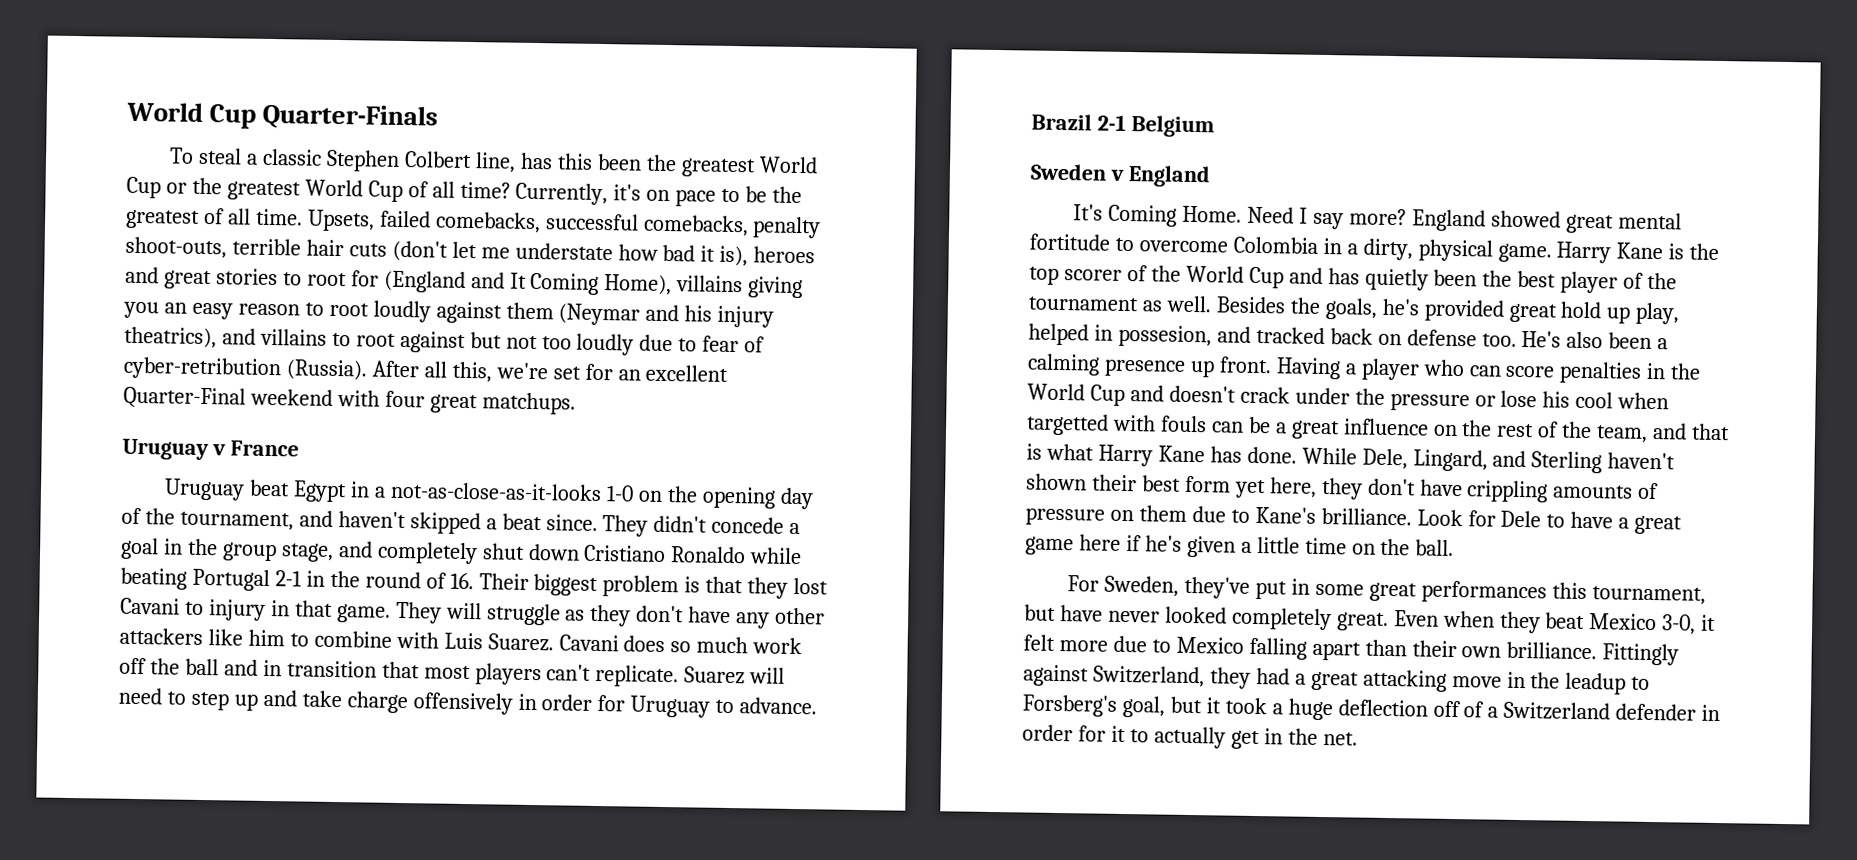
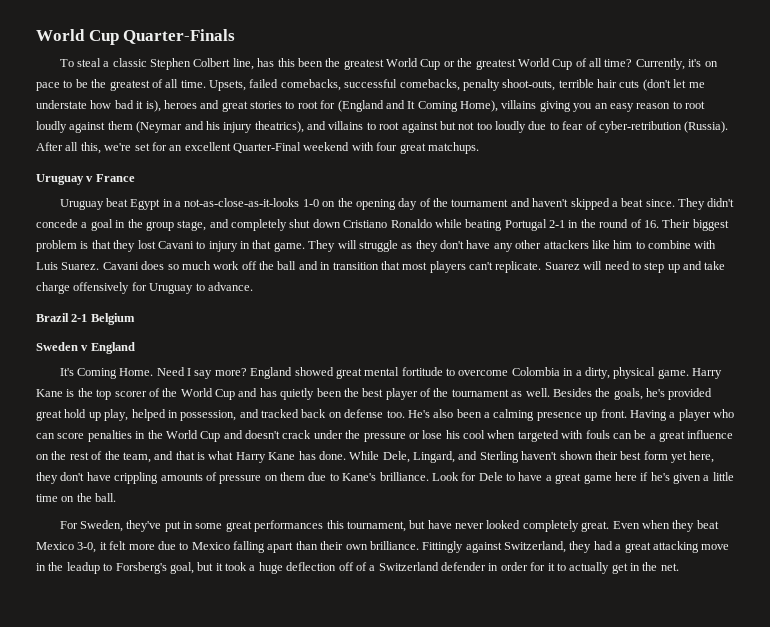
[179,511,294,531] tournament, -> [451,199,509,207] tournament
[517,693,593,711] in order -> (130, 288) none
[1117,324,1212,348] possesion, -> [180,410,237,421] possession,
[1026,413,1109,436] targetted -> [517,430,559,442] targeted

